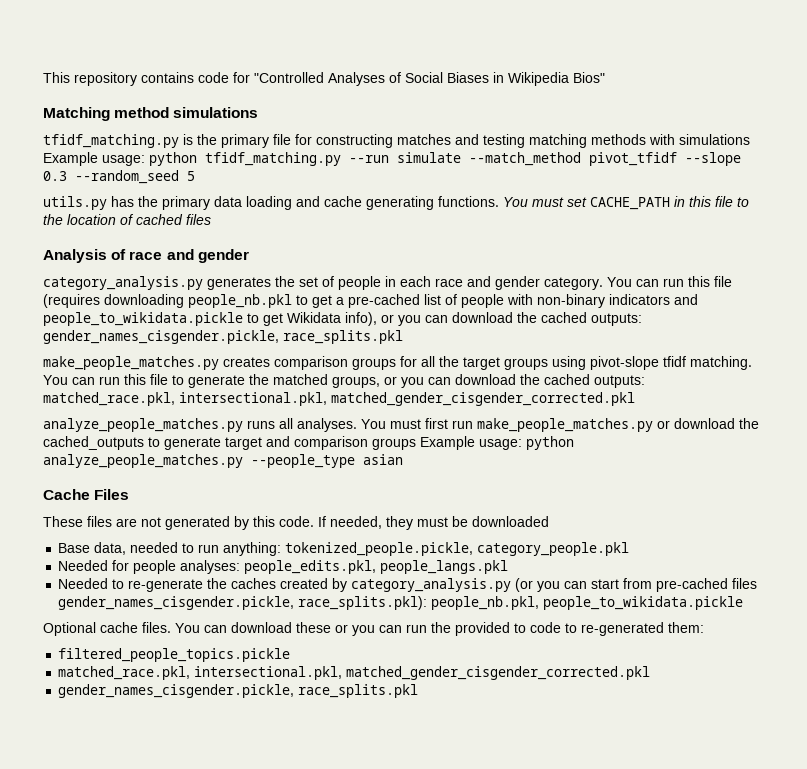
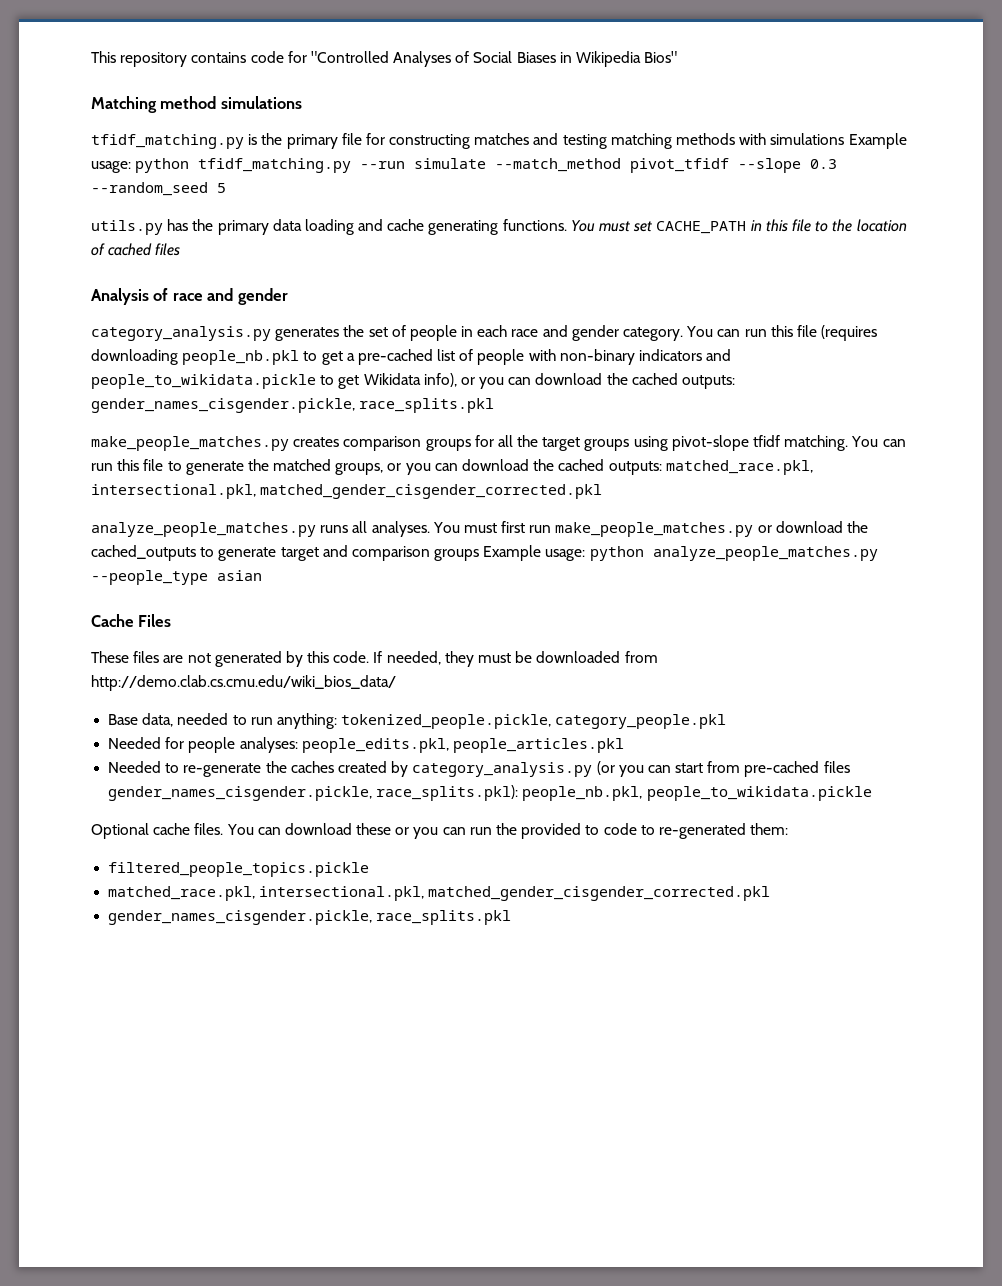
(549, 521) none -> [624,651,658,663] [91,675,396,691] from http://demo.clab.cs.cmu.edu/wiki_bios_data/
[380,560,509,574] people_langs.pkl -> [452,738,624,753] people_articles.pkl

